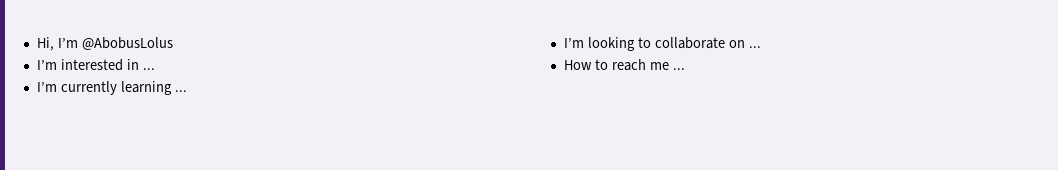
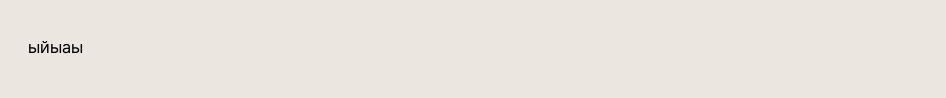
[36,37,173,51] [36,59,155,71] [36,81,187,95] [563,37,761,51] [563,59,685,71] Hi, I’m @AbobusLolus // I’m interested in ... // I’m currently learning ... // I’m looking to collaborate on ... // How to reach me ... -> [28,40,83,54] ыйыаы

